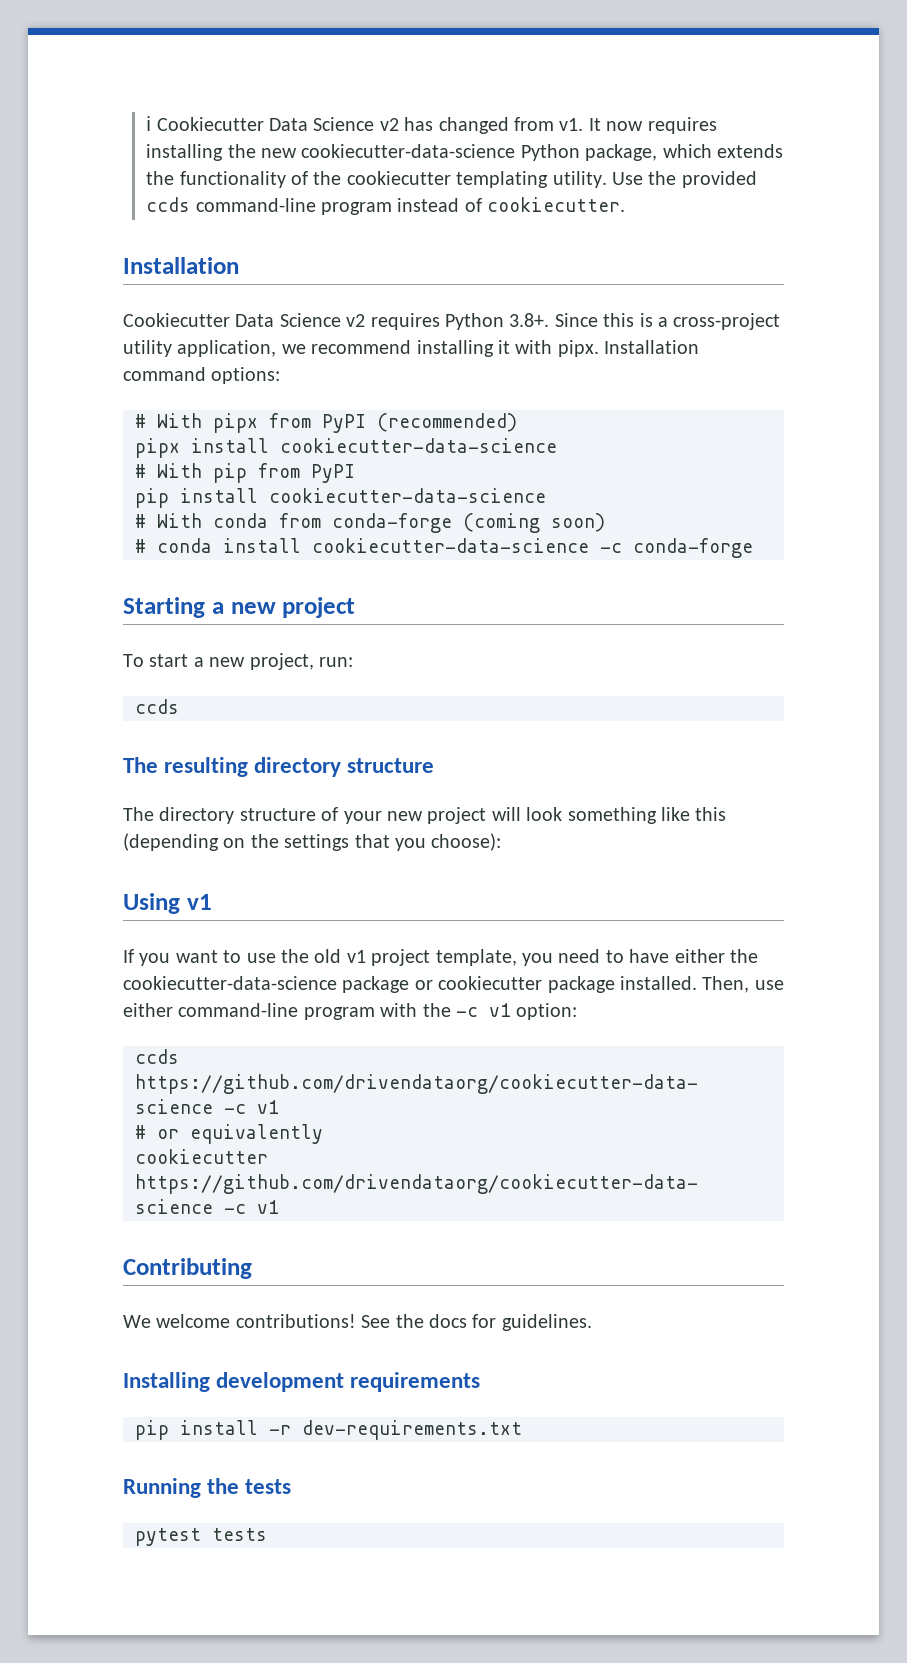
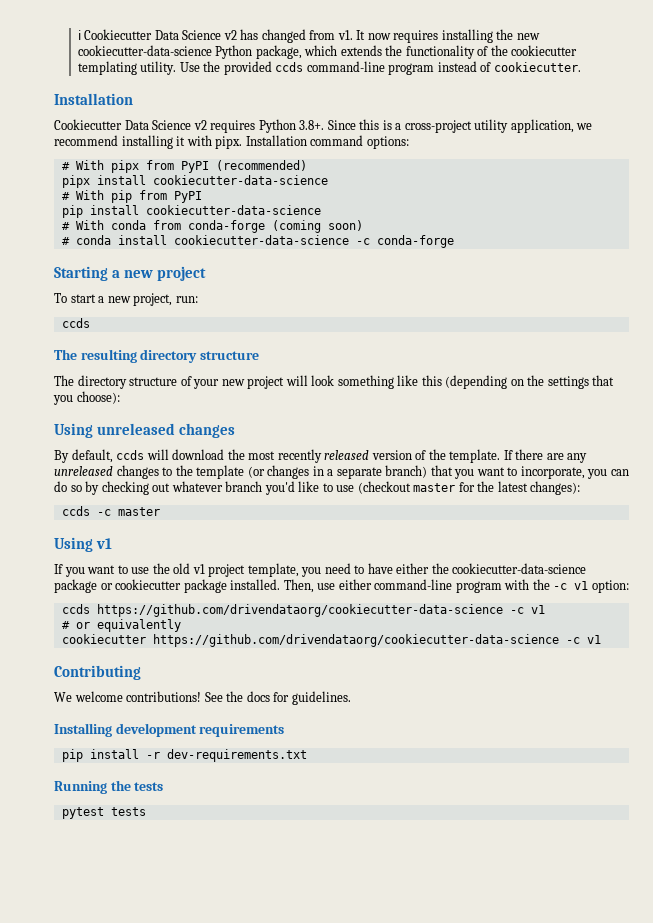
(502, 842) none -> [54,423,235,438] [54,449,588,463] [54,465,629,479] [54,481,581,495] [61,506,160,516] // Using unreleased changes // By default, ccds will download the most recently released version of the template. If there are any unreleased changes to the template (or changes in a separate branch) that you want to incorporate, you can do so by checking out whatever branch you'd like to use (checkout master for the latest changes): // ccds -c master

